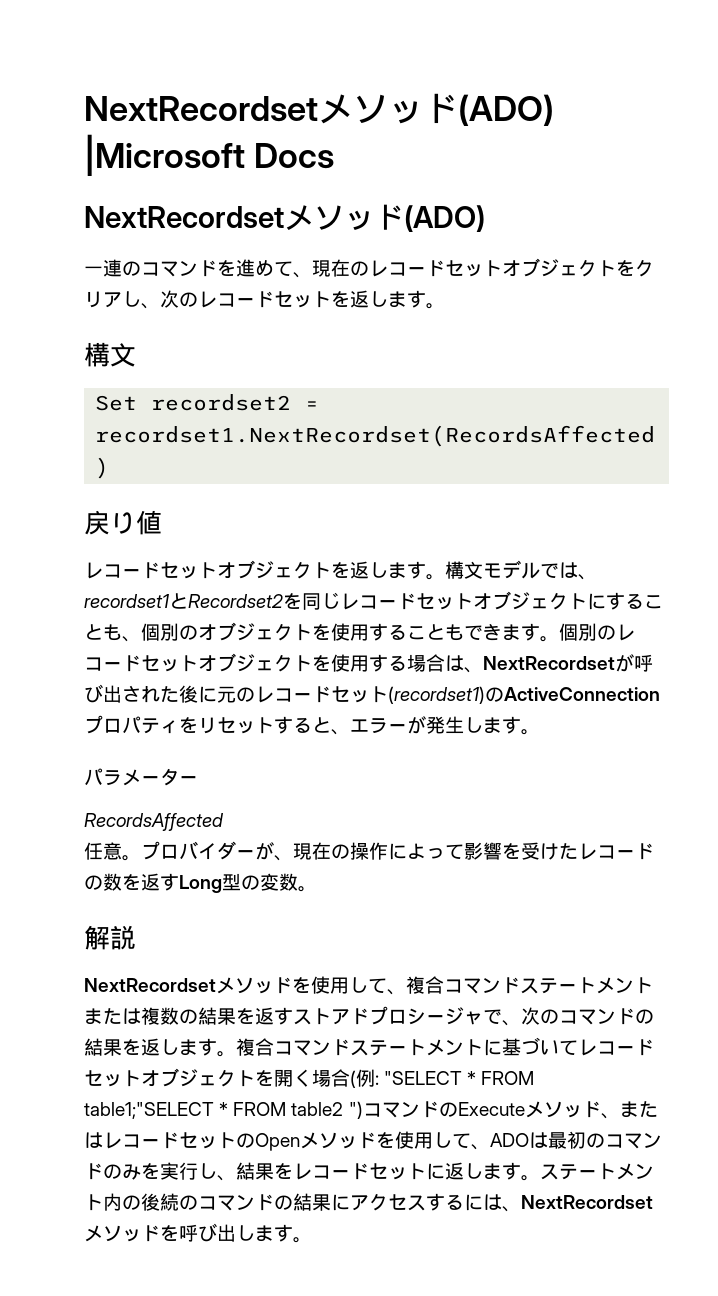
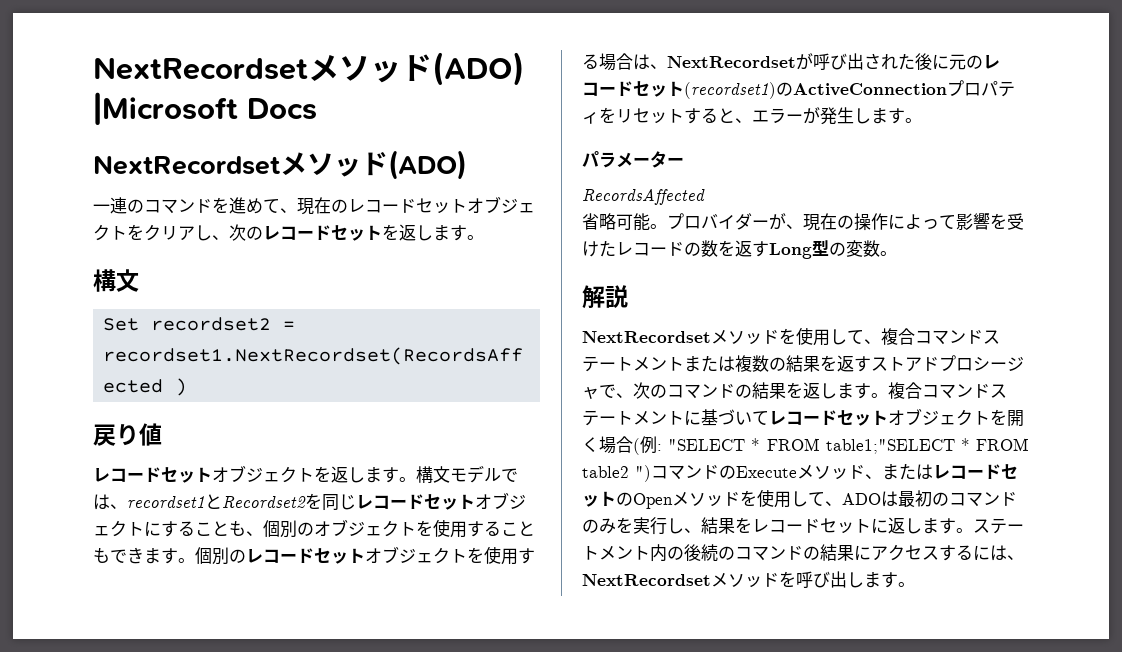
[84,842,122,860] 任意 -> [582,213,650,231] 省略可能

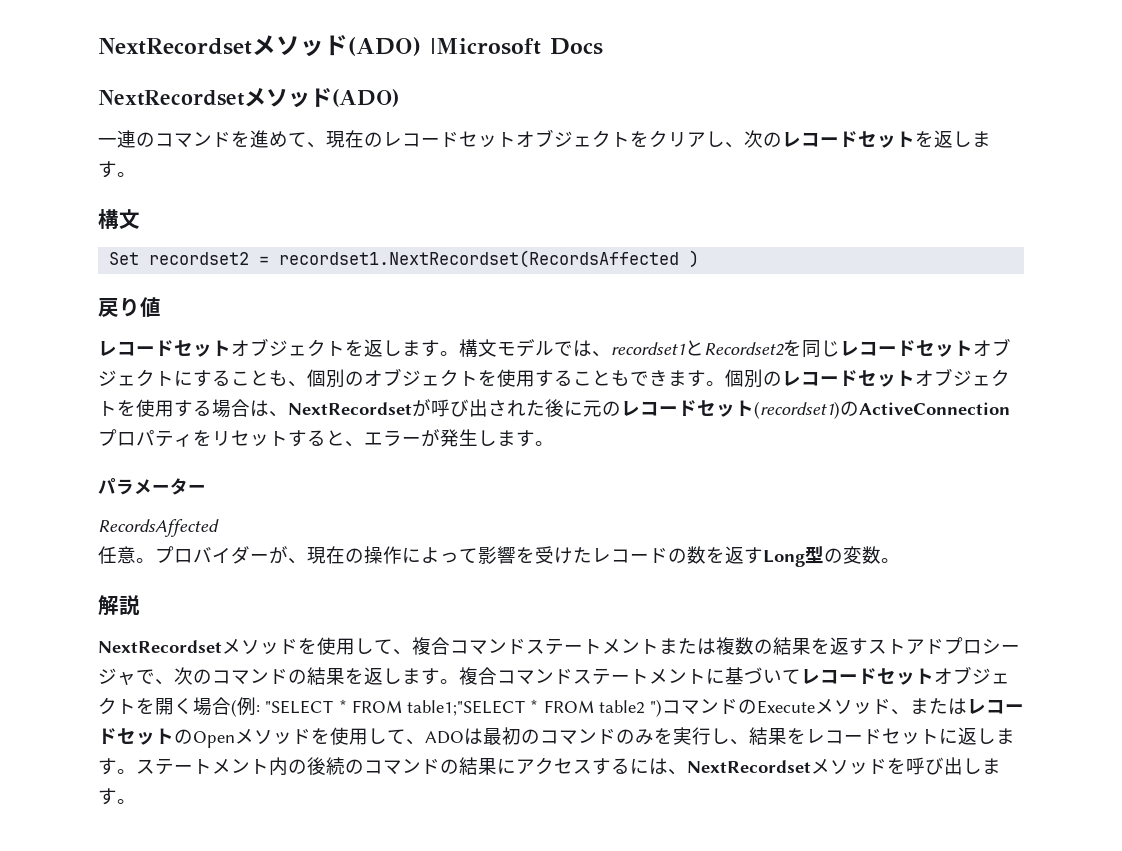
[582,213,650,231] 省略可能 -> [98,546,136,564] 任意

